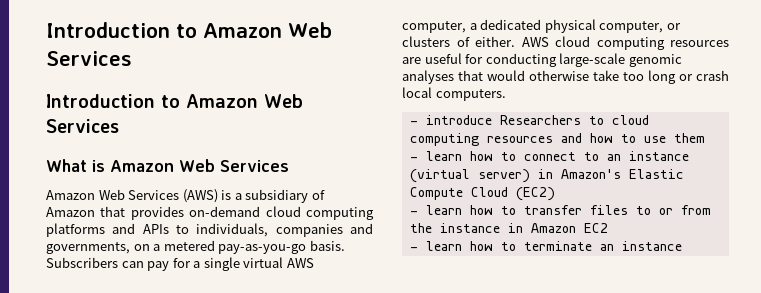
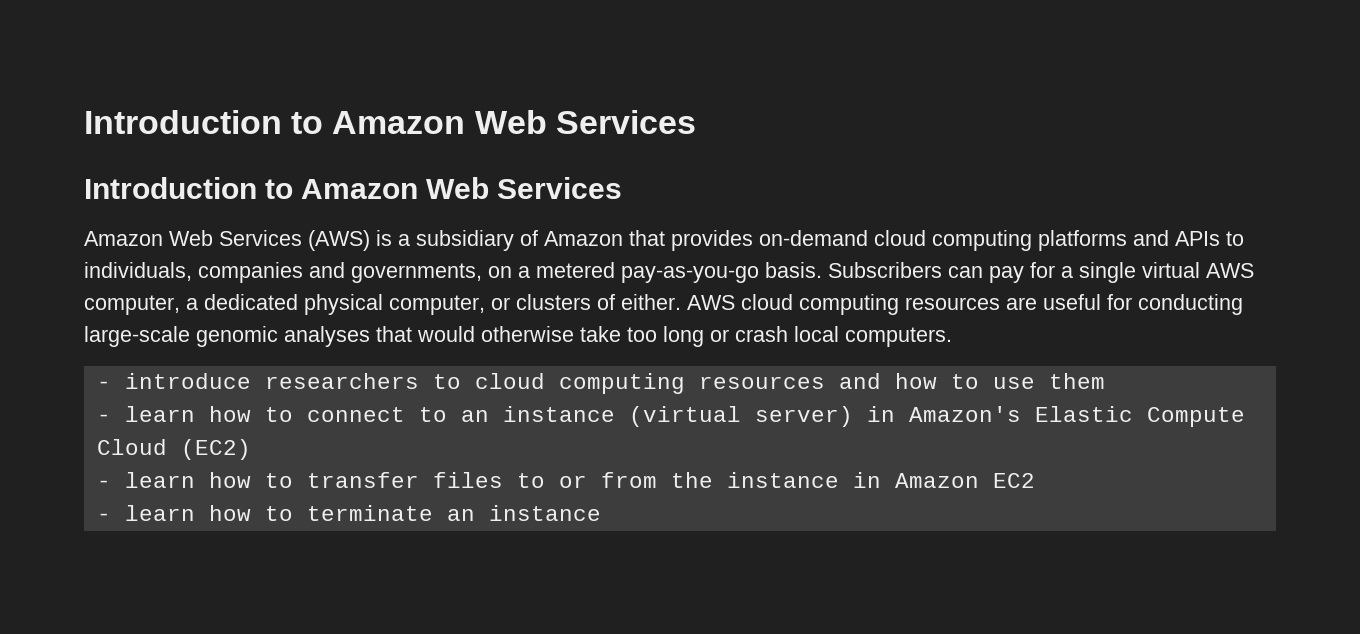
[46,159,289,172] // What is Amazon Web Services -> (623, 188) none
[499,115,581,125] Researchers -> [264,373,419,389] researchers

